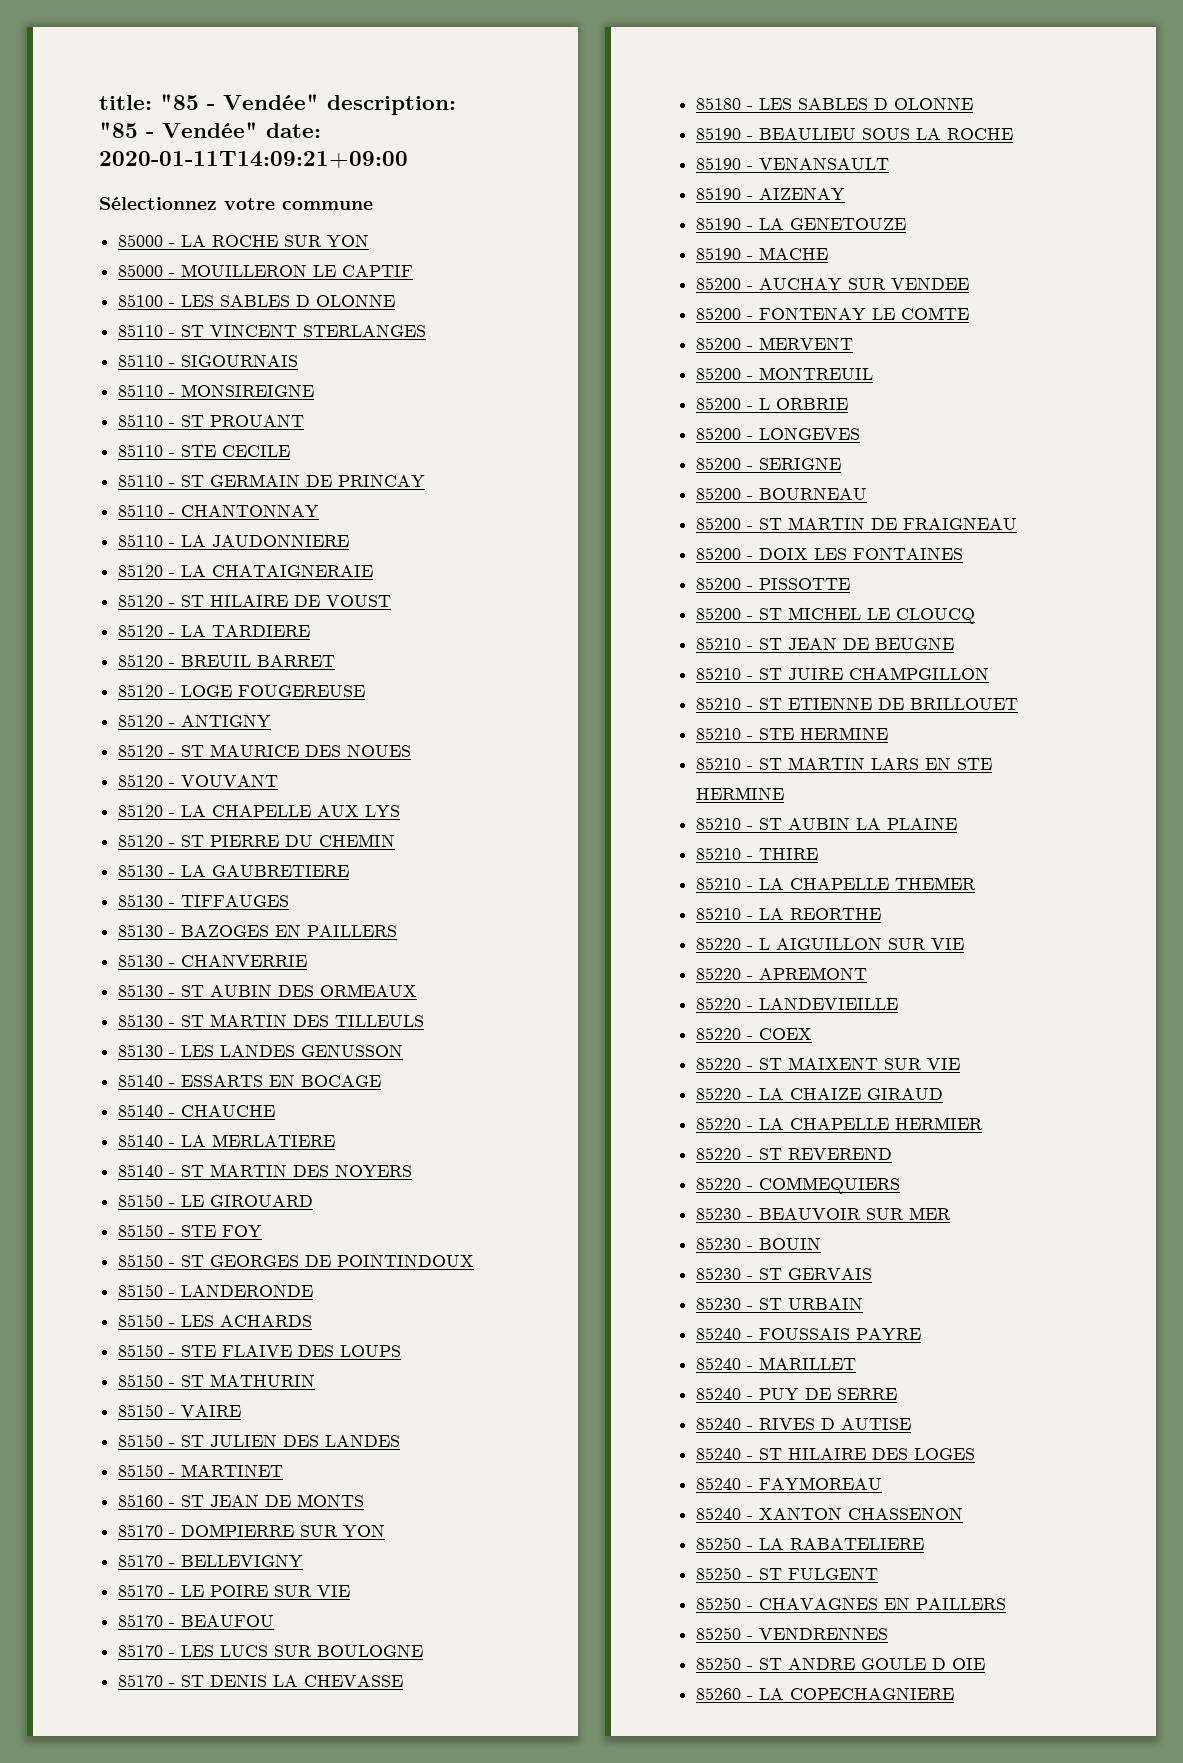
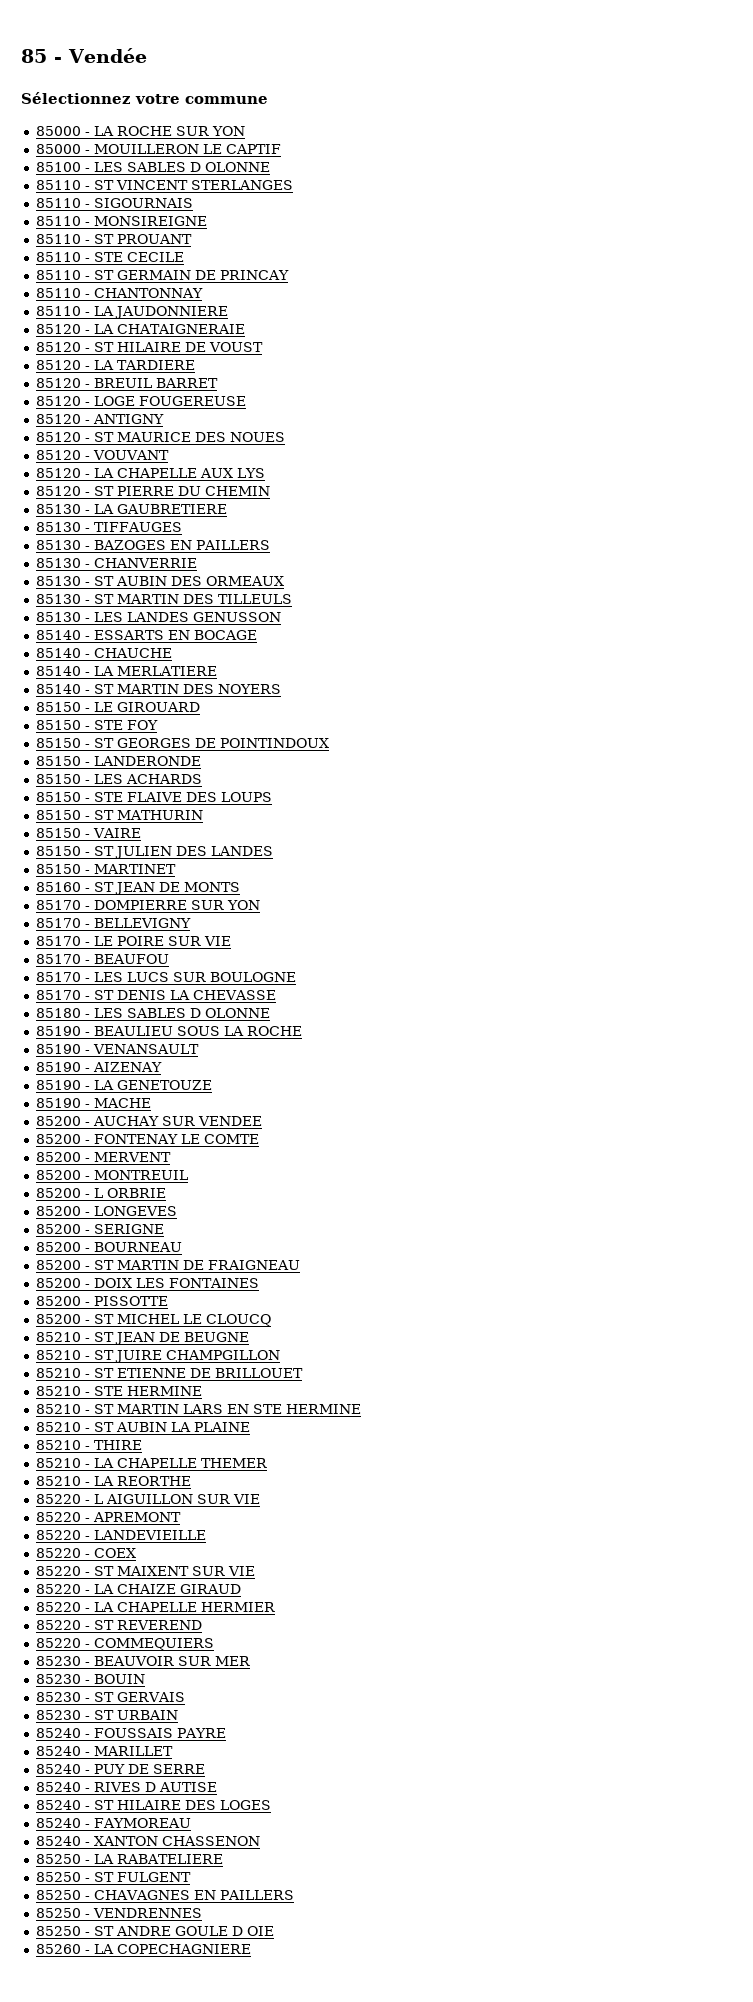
[99,94,456,115] [99,122,321,138] [99,151,408,168] title: "85 - Vendée" description: "85 - Vendée" date: 2020-01-11T14:09:21+09:00 -> [21,48,147,63] 85 - Vendée

